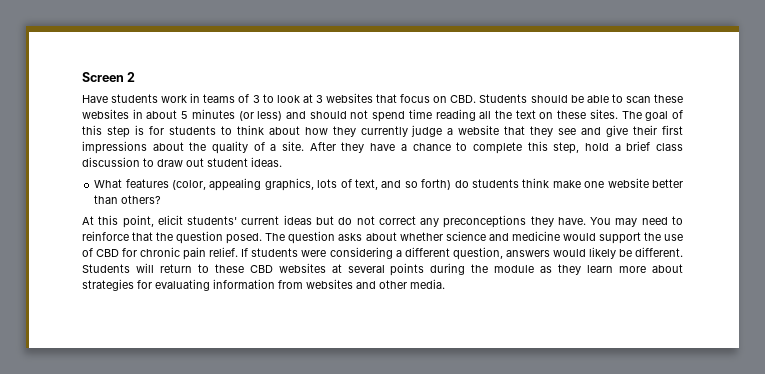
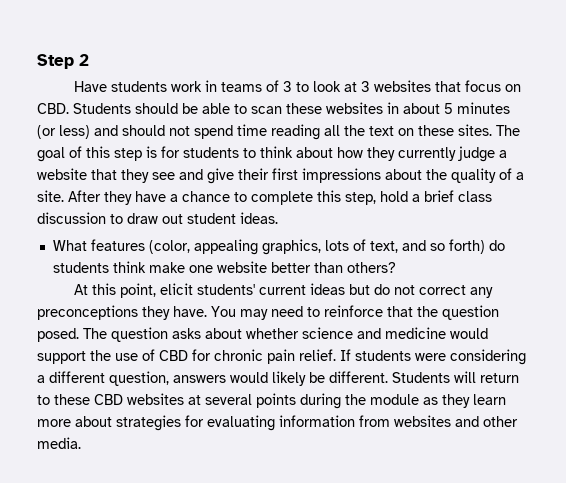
[82,72,124,82] Screen -> [37,54,74,69] Step

